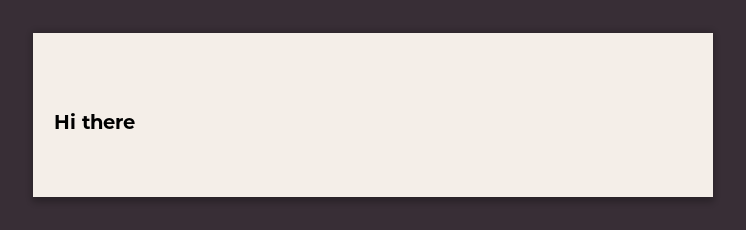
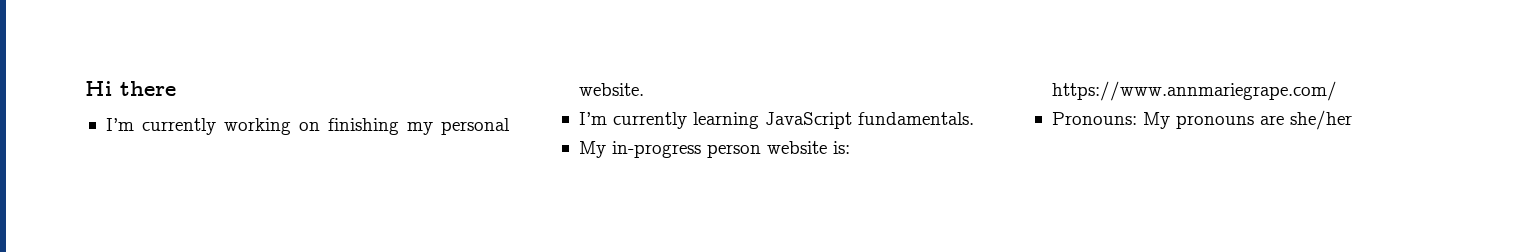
(135, 121) none -> [105,118,510,135] [578,83,644,96] [578,112,974,129] [578,141,850,158] [1051,81,1337,101] [1051,110,1352,130] // I’m currently working on finishing my personal website. // I’m currently learning JavaScript fundamentals. // My in-progress person website is: https://www.annmariegrape.com/ // Pronouns: My pronouns are she/her

